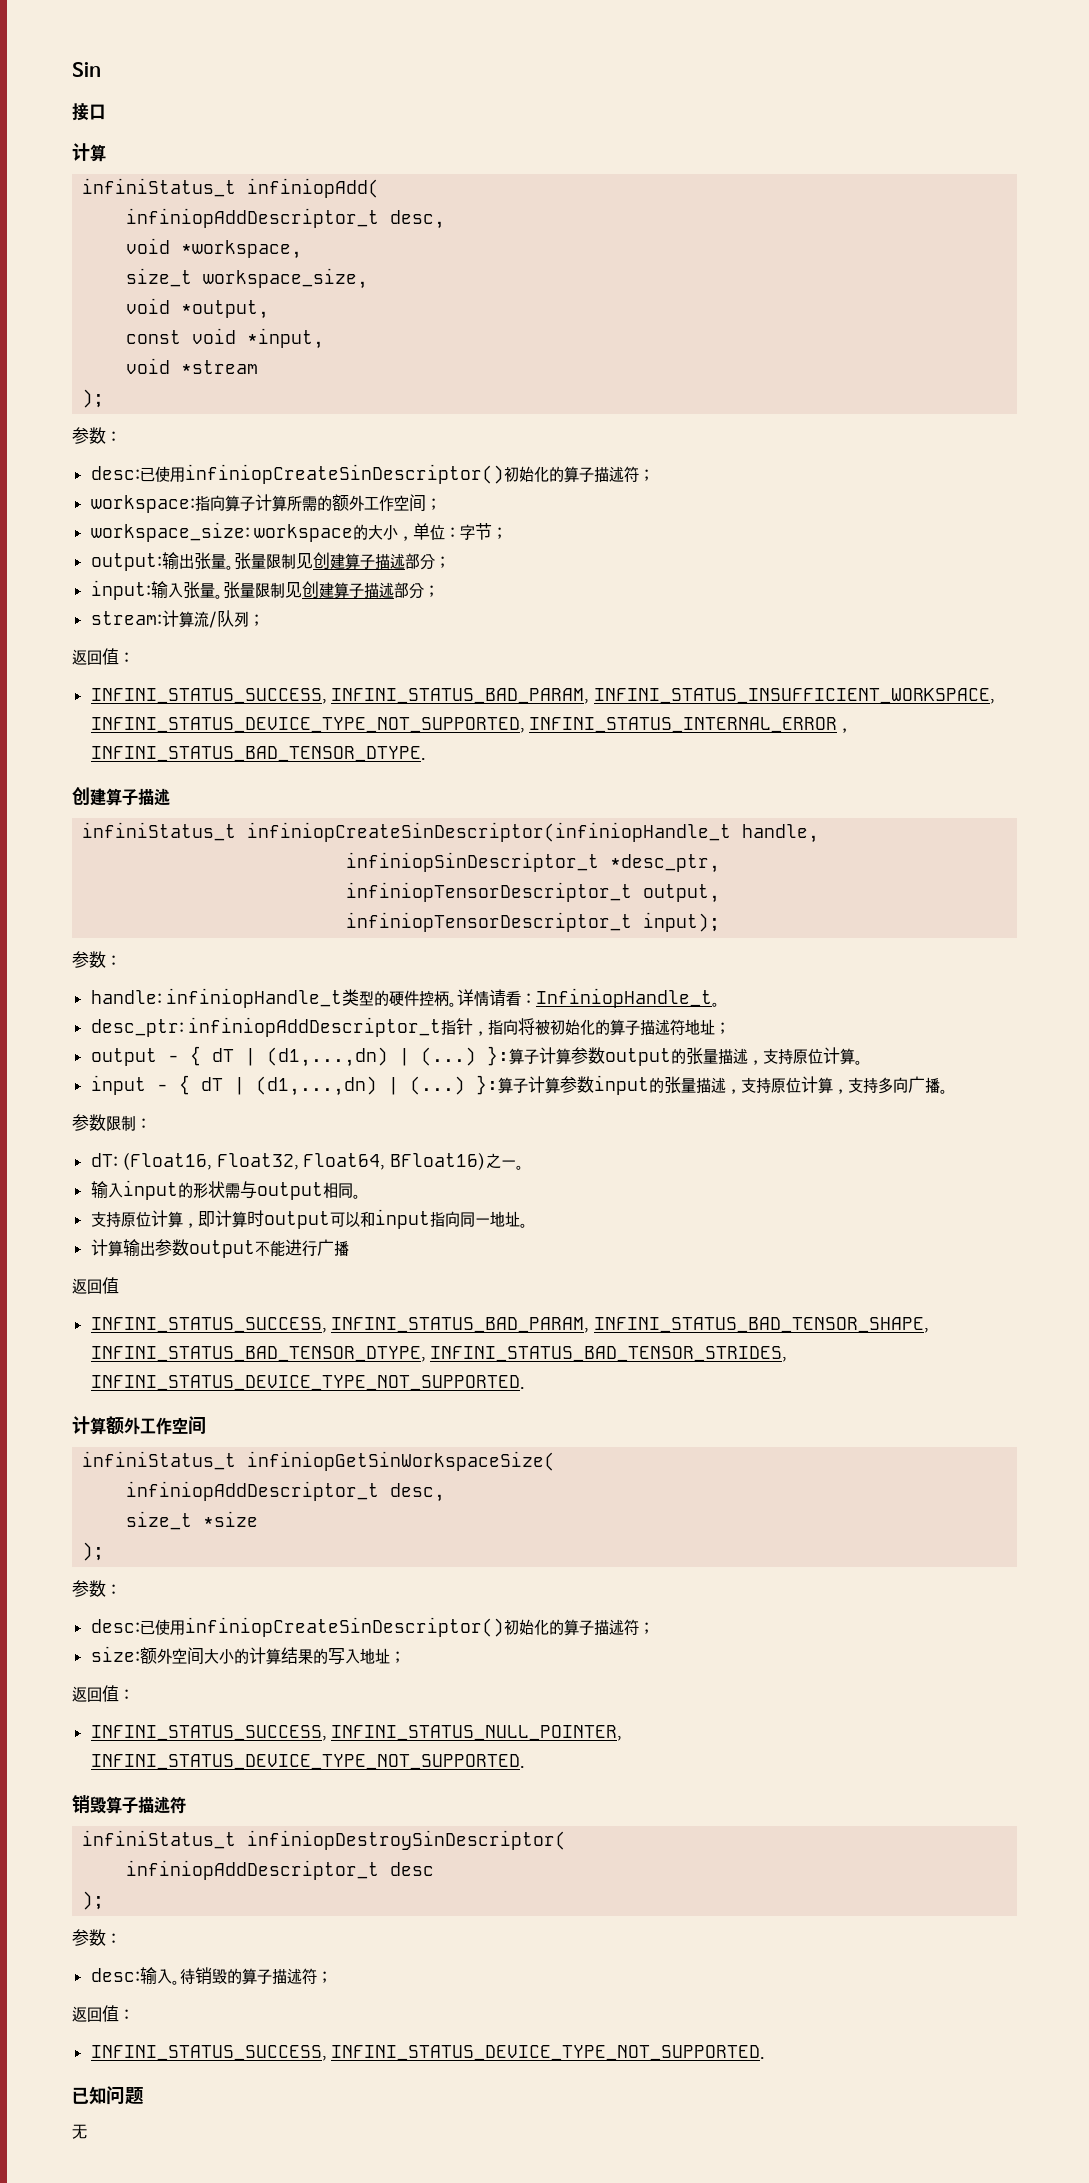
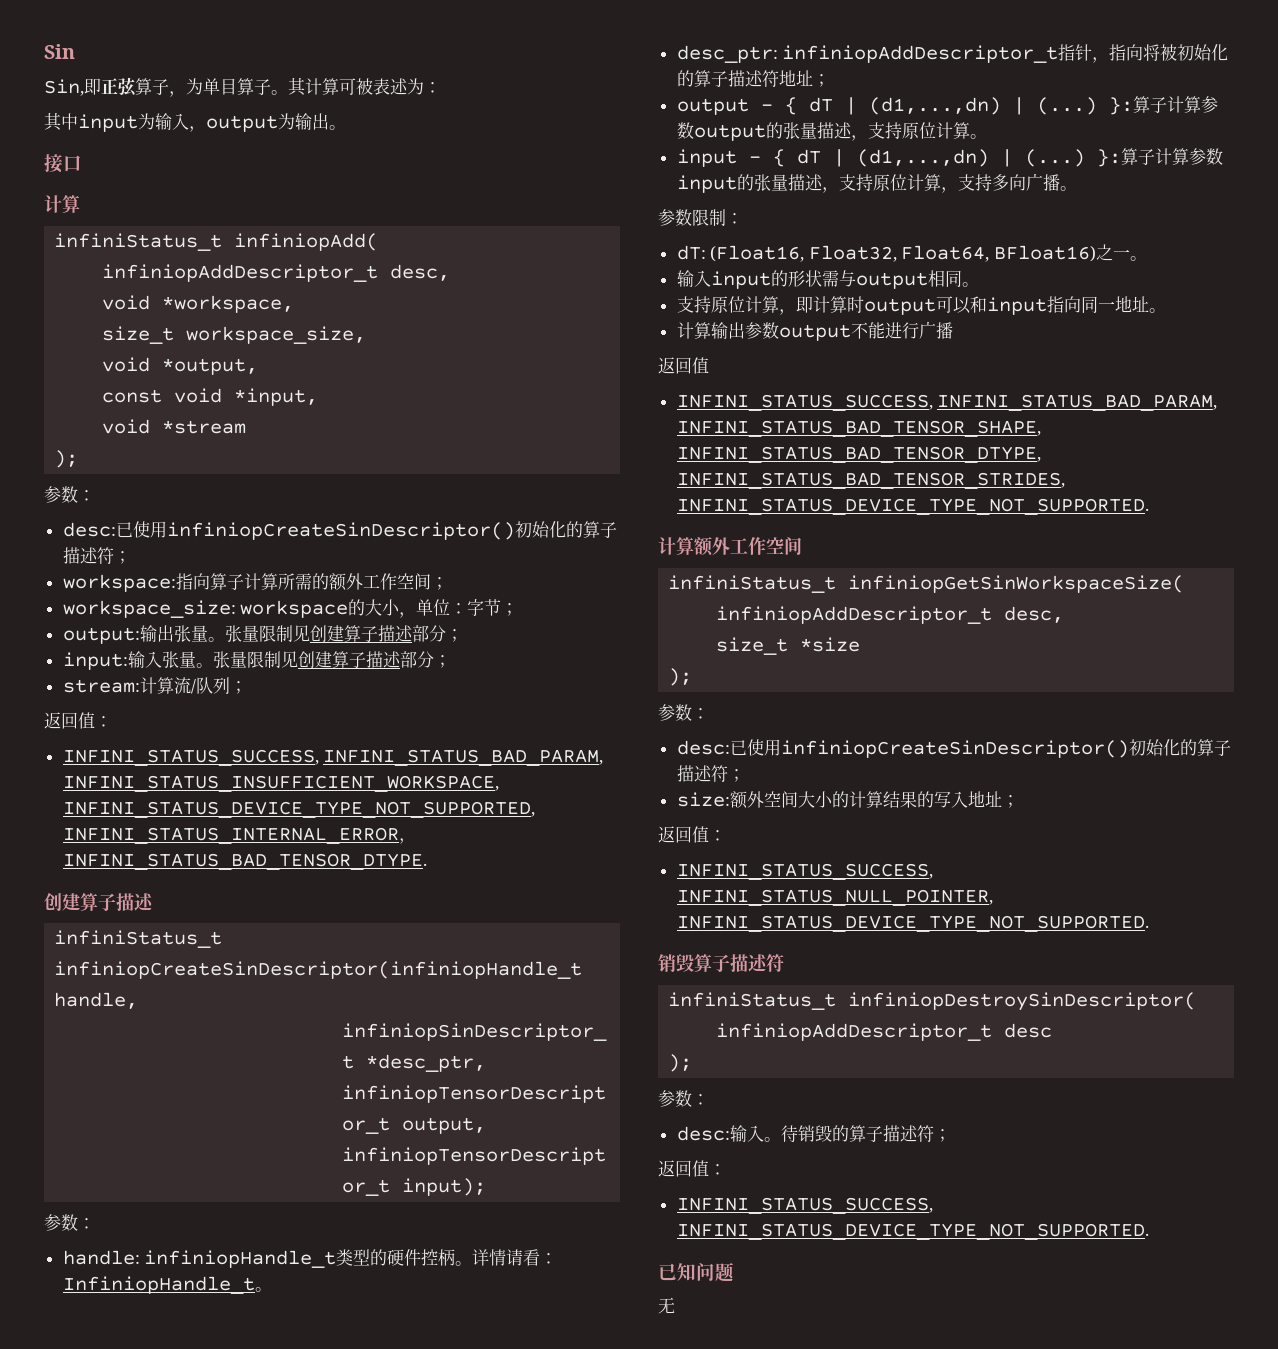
(101, 69) none -> [44,77,441,97] [44,112,346,132] // Sin,即正弦算子，为单目算子。其计算可被表述为： // 其中input为输入，output为输出。

